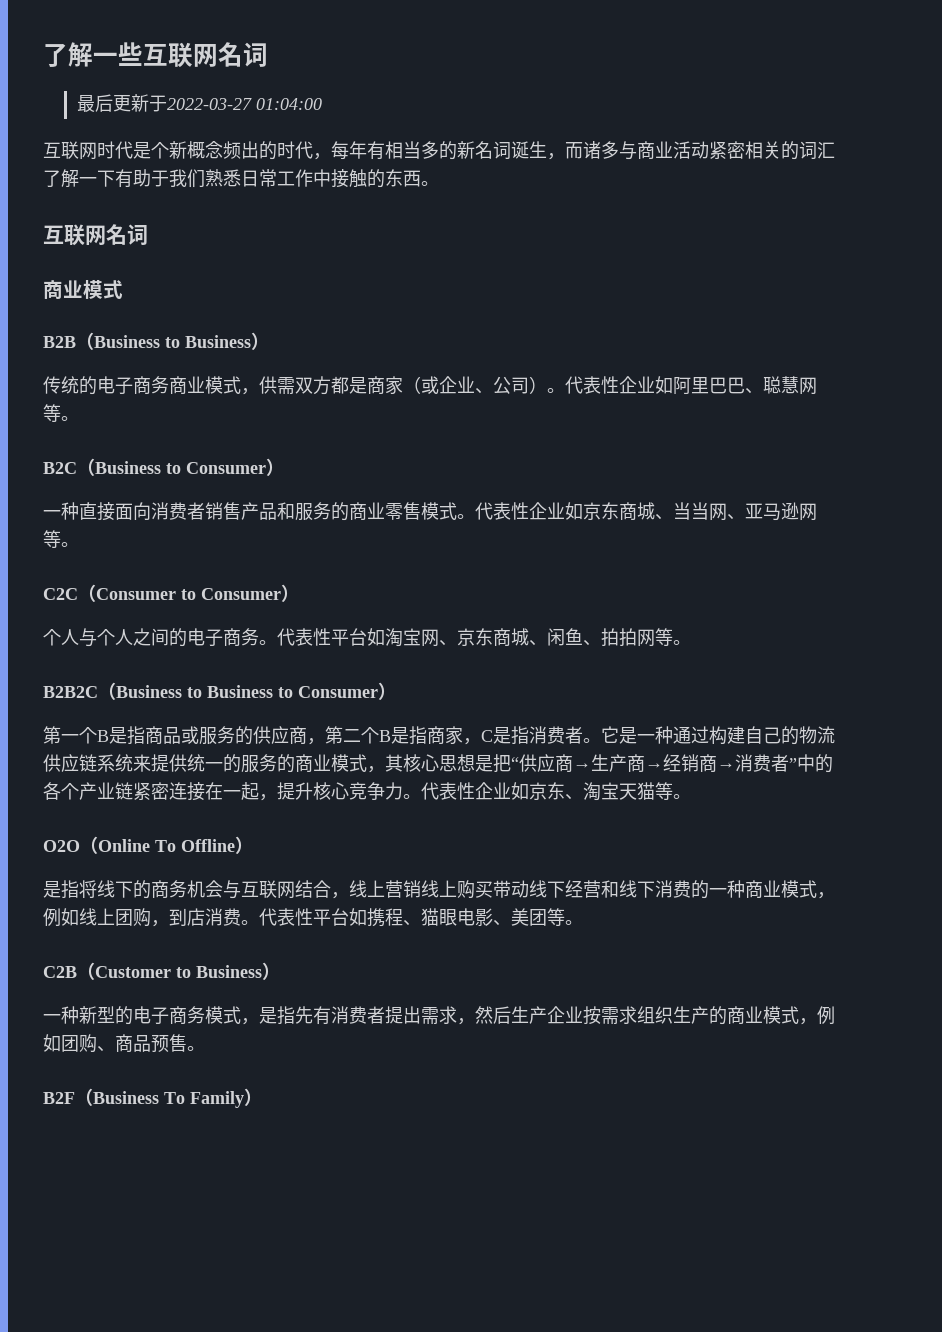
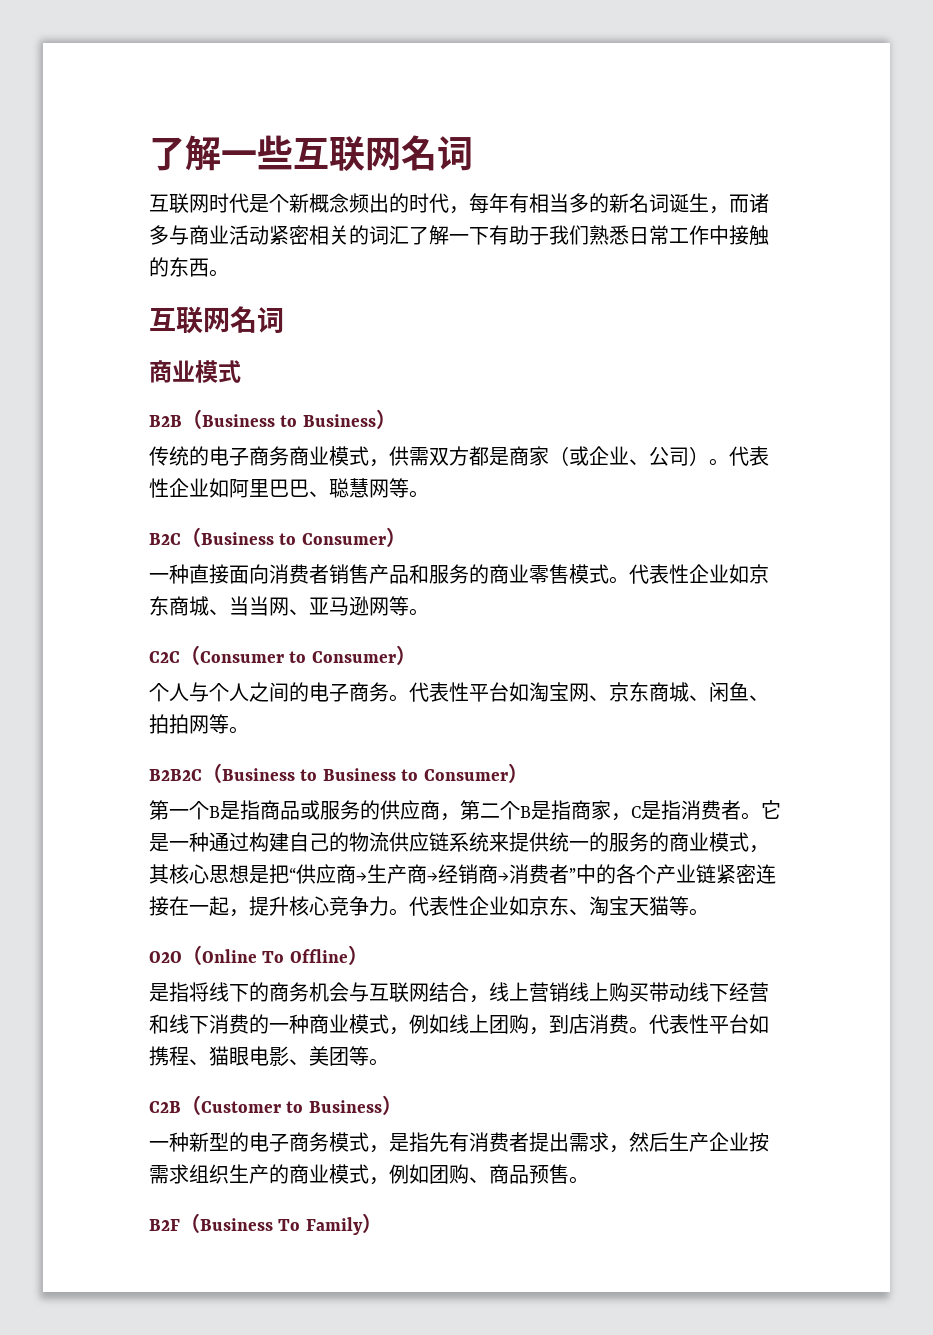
[76,94,322,112] // 最后更新于2022-03-27 01:04:00 -> (473, 153) none

